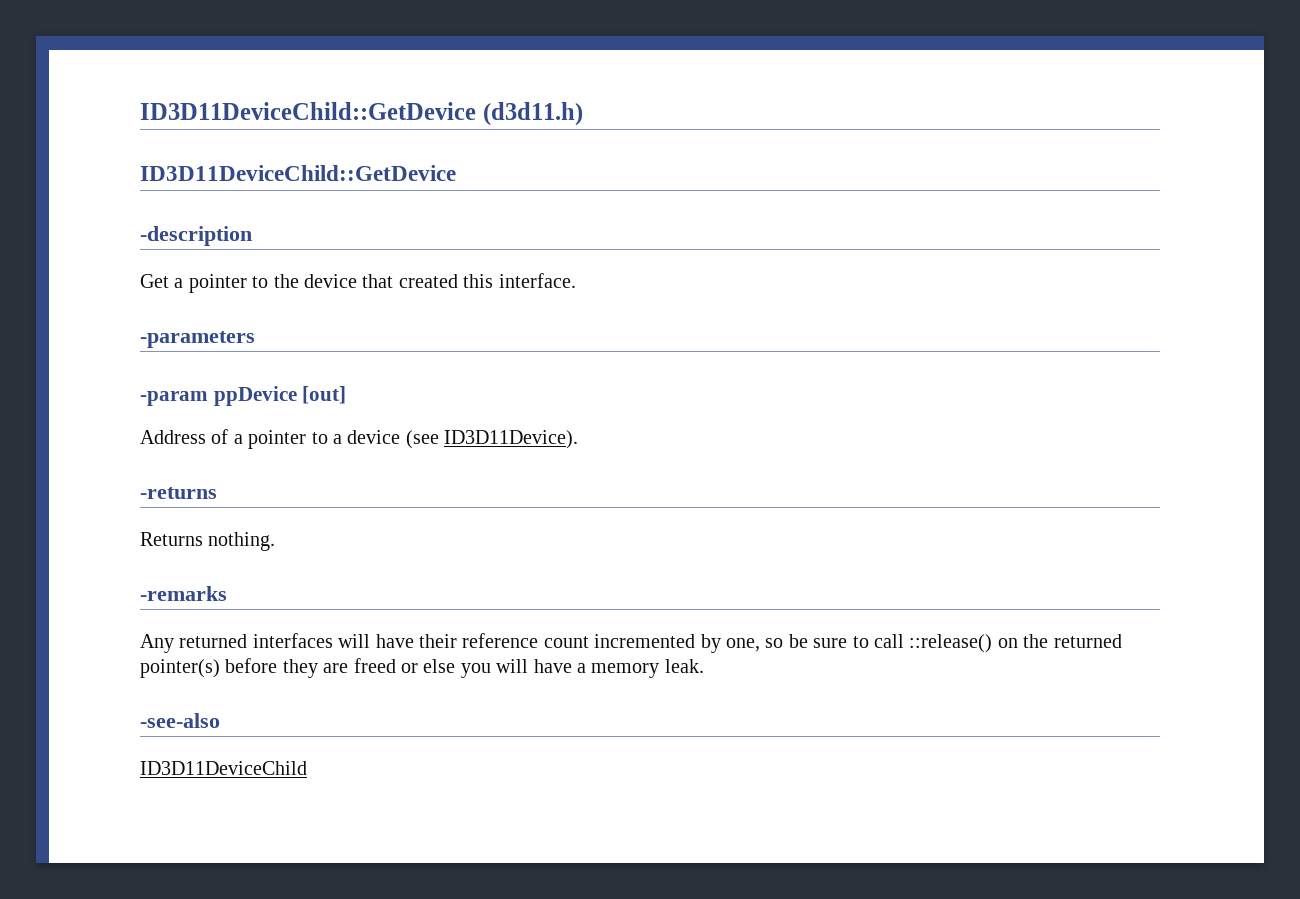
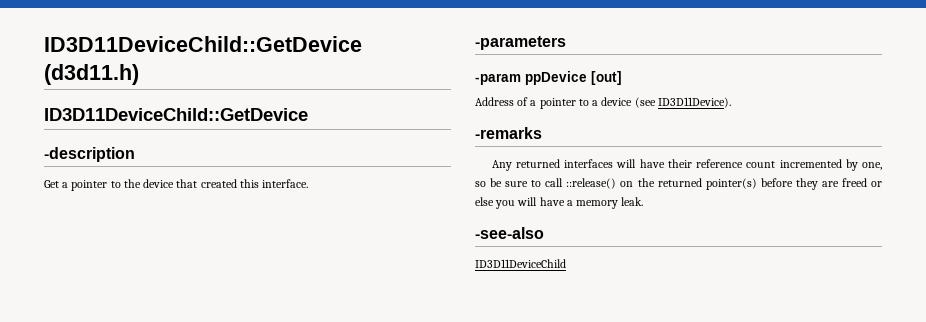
[140,487,217,499] [140,532,276,551] // -returns // Returns nothing. -> (731, 102) none

